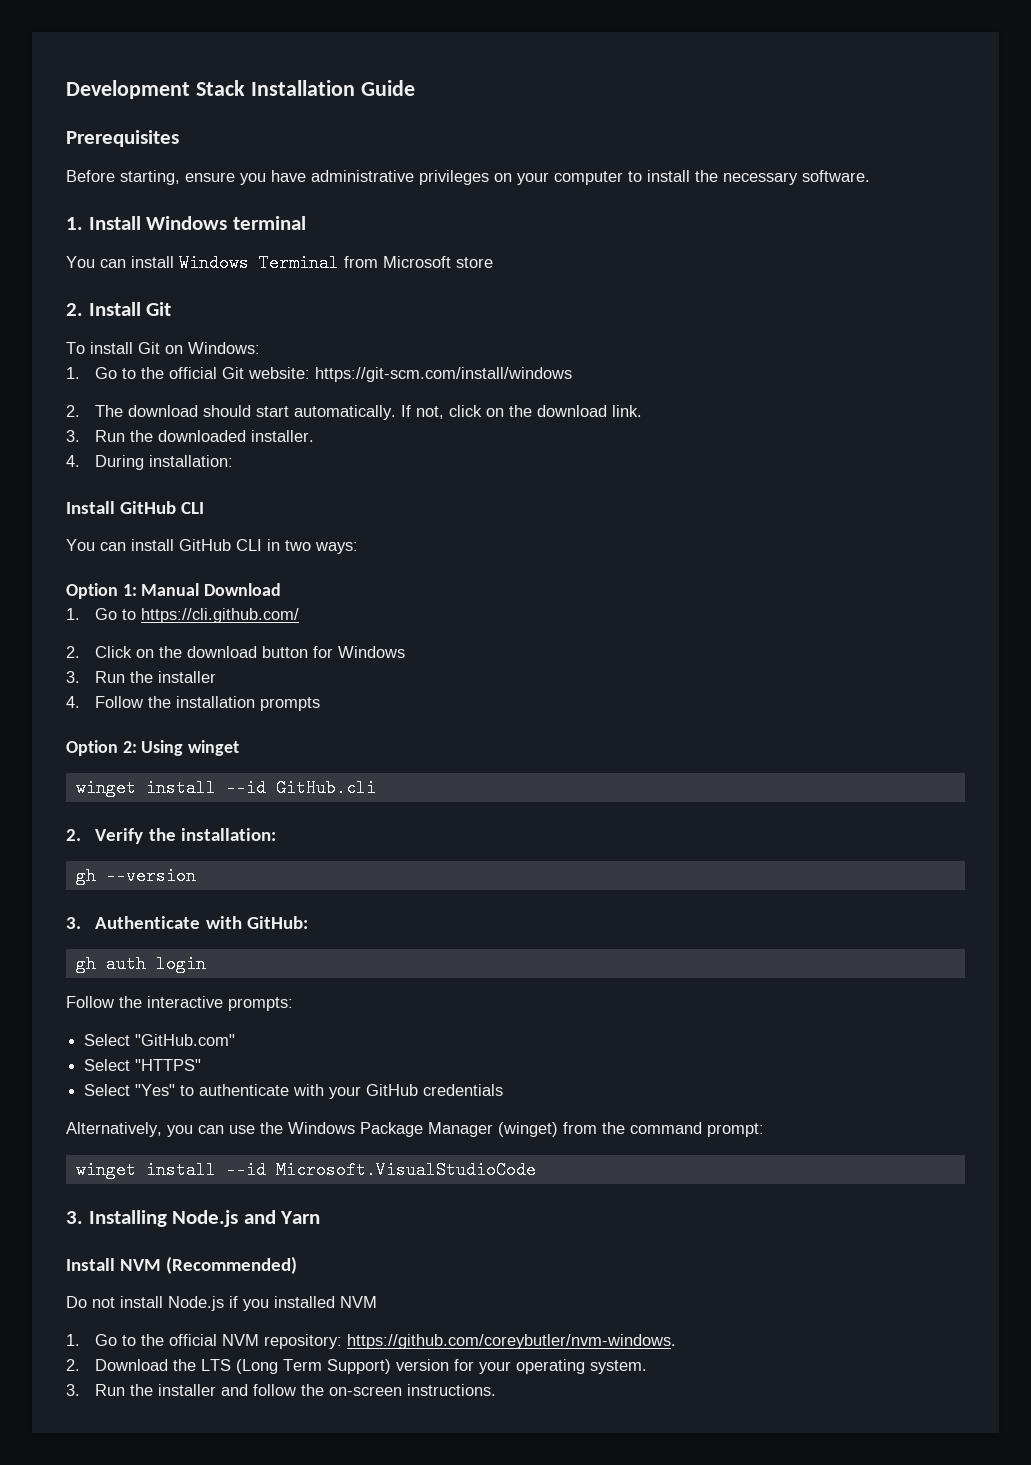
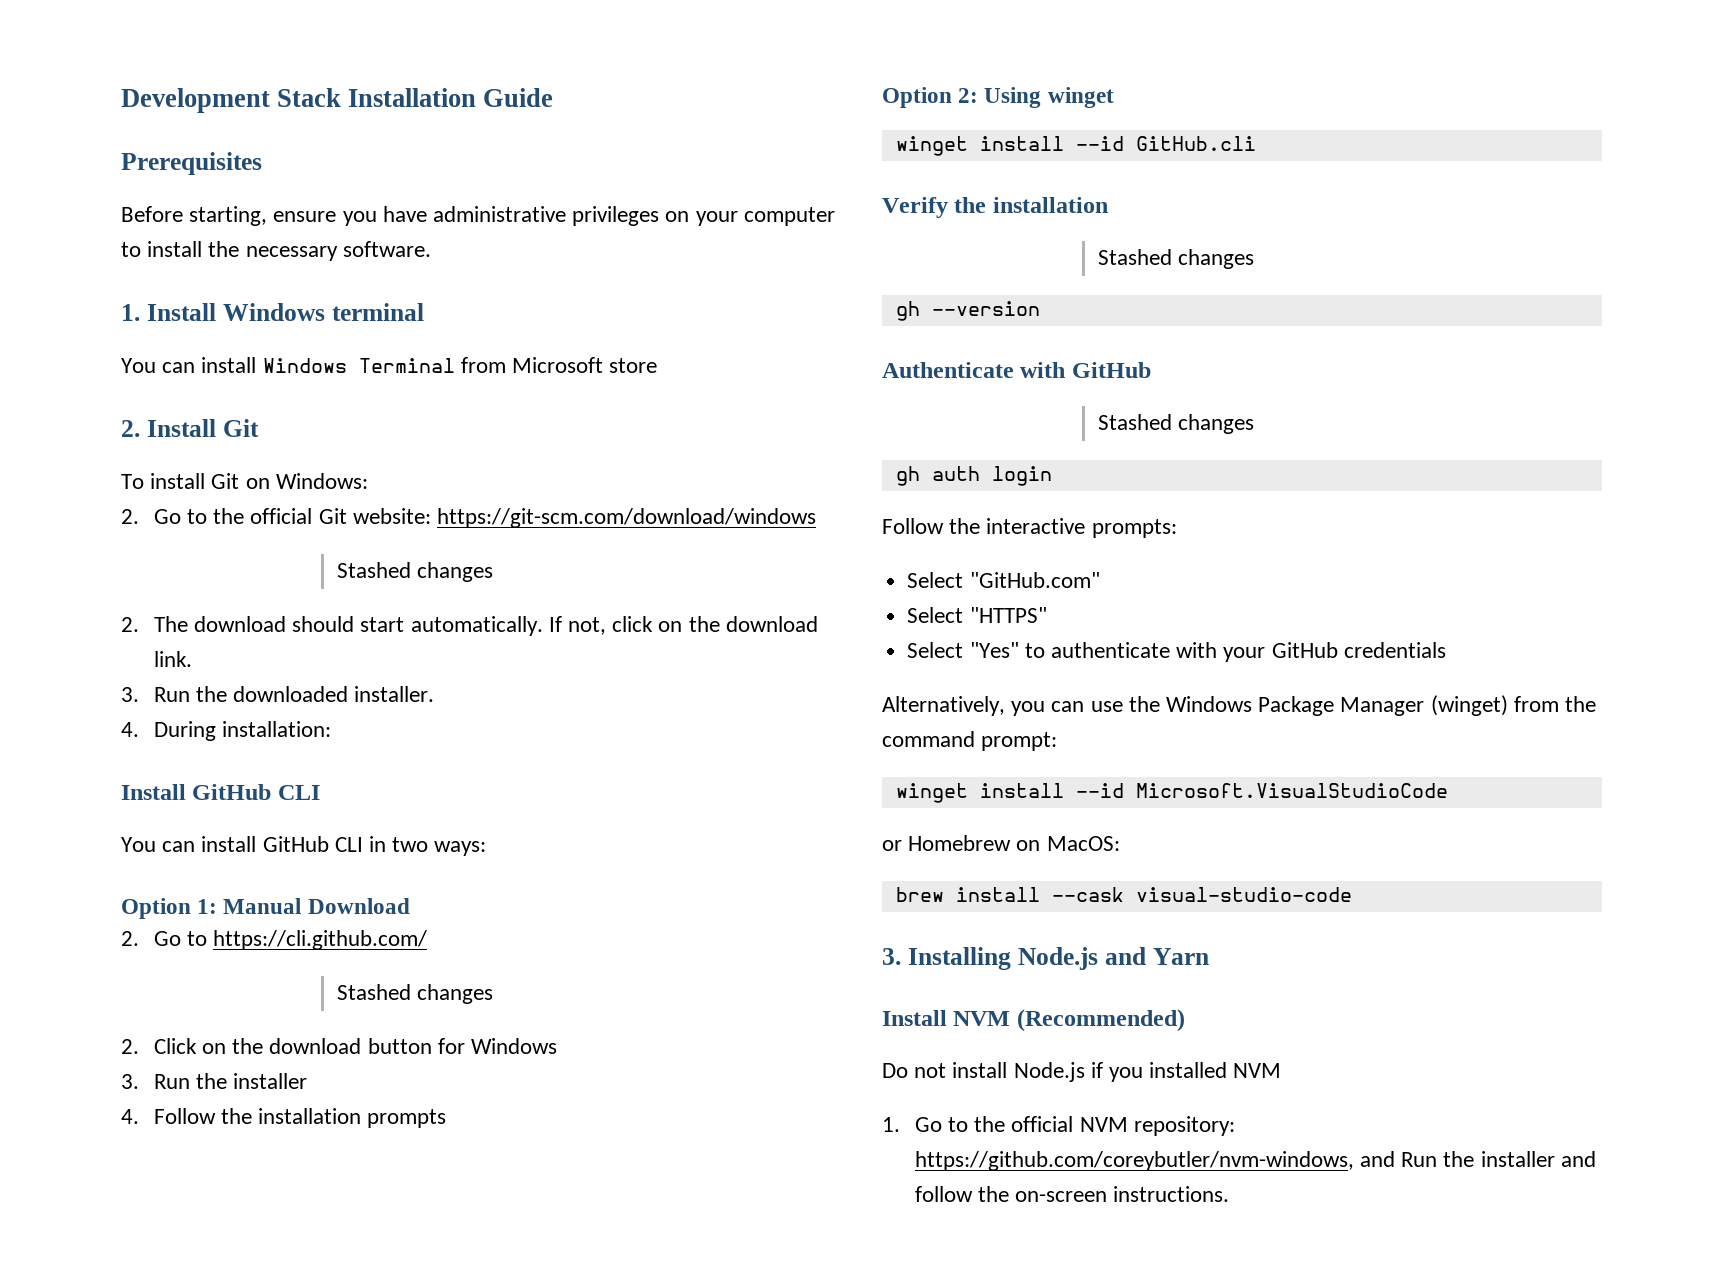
[66,367,80,379] 1. -> [121,509,139,524] 2.
[315,367,573,382] https://git-scm.com/install/windows -> [437,508,817,528] [337,562,494,582] https://git-scm.com/download/windows // Stashed changes
[66,608,80,620] 1. -> [121,931,139,946] 2.
(300, 615) none -> [337,984,494,1004] // Stashed changes
[66,829,81,841] 2. -> (1256, 143) none
[180,828,276,841] installation: -> [992,197,1108,213] [1098,249,1255,269] installation // Stashed changes
[66,917,81,929] 3. -> (1040, 308) none
[246,916,308,929] GitHub: -> [1071,362,1151,378] [1098,414,1255,434] GitHub // Stashed changes
(536, 1170) none -> [882,835,1120,851] [895,887,1352,902] // or Homebrew on MacOS: // brew install --cask visual-studio-code
[347,1334,677,1349] [66,1359,648,1374] [66,1384,80,1396] https://github.com/coreybutler/nvm-windows. // 2. Download the LTS (Long Term Support) version for your operating system. // 3. -> [914,1151,1395,1171] https://github.com/coreybutler/nvm-windows, and

